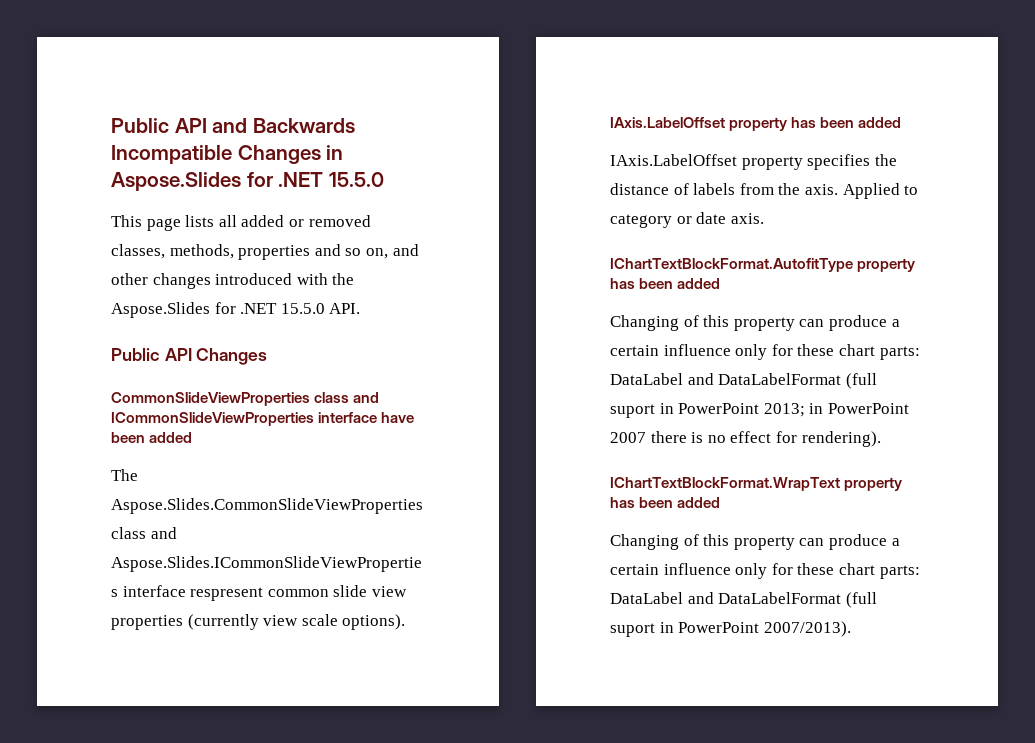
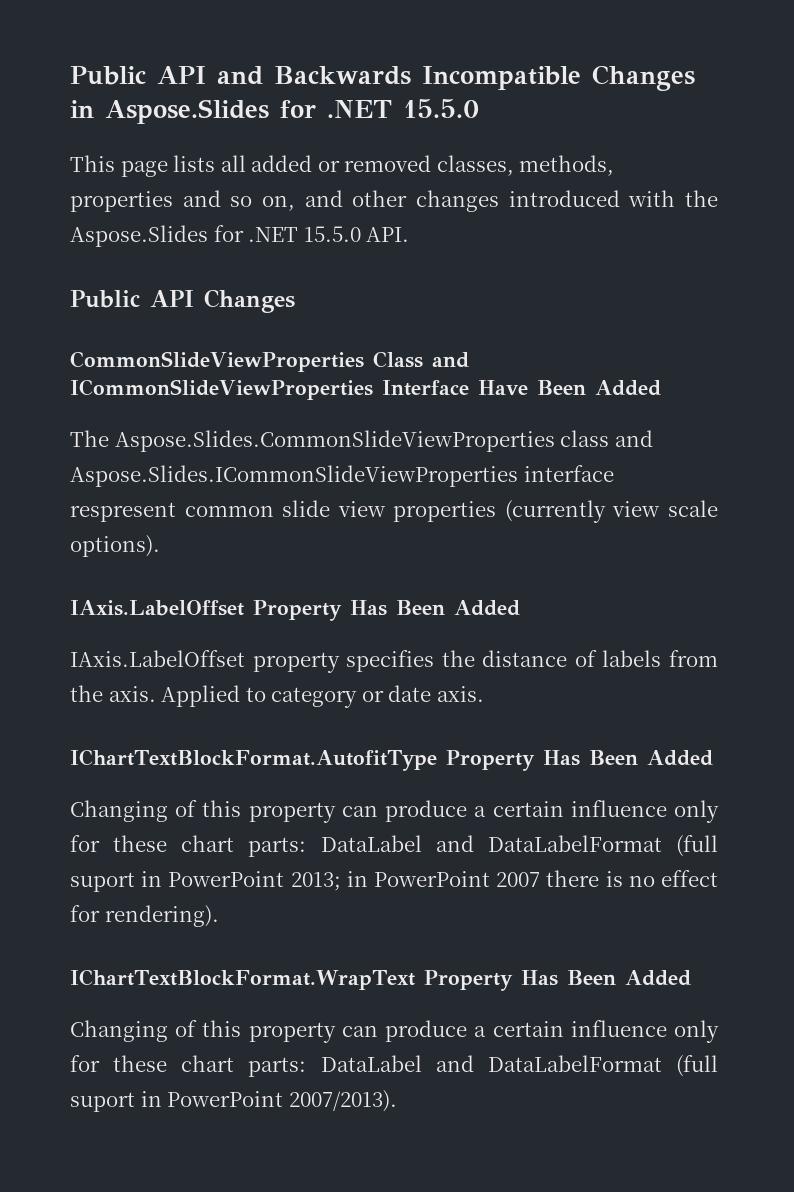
[314,392,350,403] class -> [373,351,423,368] Class
[318,412,415,423] [111,432,193,443] interface have been added -> [382,380,661,396] Interface Have Been Added
[729,117,902,131] property has been added -> [253,600,520,621] Property Has Been Added
[857,258,916,272] [610,278,721,289] property has been added -> [445,750,713,771] Property Has Been Added
[844,477,903,491] [610,497,721,508] property has been added -> [423,970,691,991] Property Has Been Added

